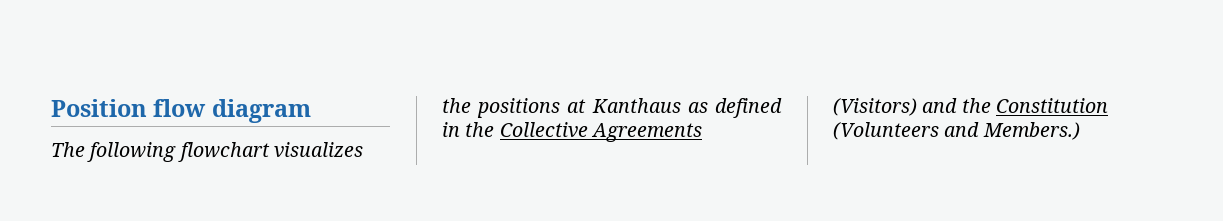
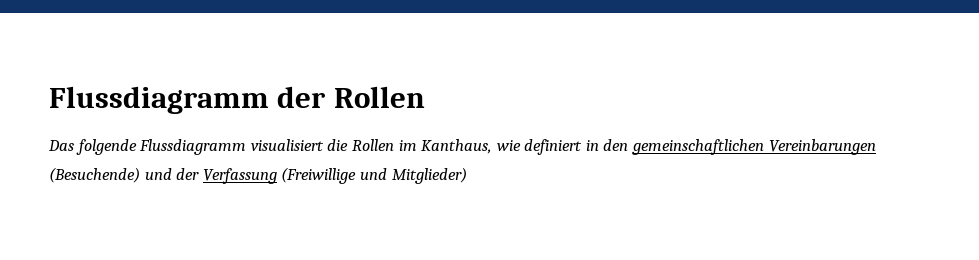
[51,99,311,123] [51,142,363,162] [442,98,782,118] [442,122,702,142] [833,98,1108,116] [833,122,1080,140] Position flow diagram // The following flowchart visualizes the positions at Kanthaus as defined in the Collective Agreements (Visitors) and the Constitution (Volunteers and Members.) -> [49,86,425,114] [48,139,876,155] [49,167,467,184] Flussdiagramm der Rollen // Das folgende Flussdiagramm visualisiert die Rollen im Kanthaus, wie definiert in den gemeinschaftlichen Vereinbarungen (Besuchende) und der Verfassung (Freiwillige und Mitglieder)

